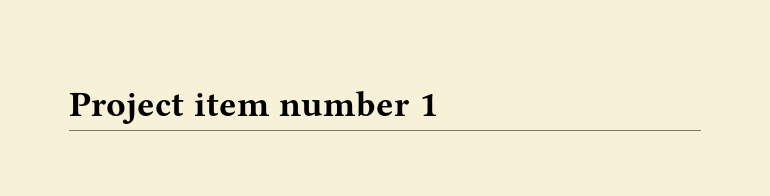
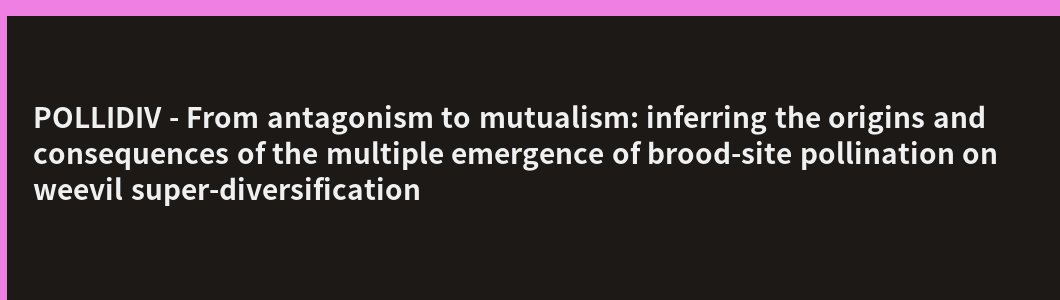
[69,91,439,124] Project item number 1 -> [33,105,987,135] [33,141,999,171] [33,177,421,206] POLLIDIV - From antagonism to mutualism: inferring the origins and consequences of the multiple emergence of brood-site pollination on weevil super-diversification

